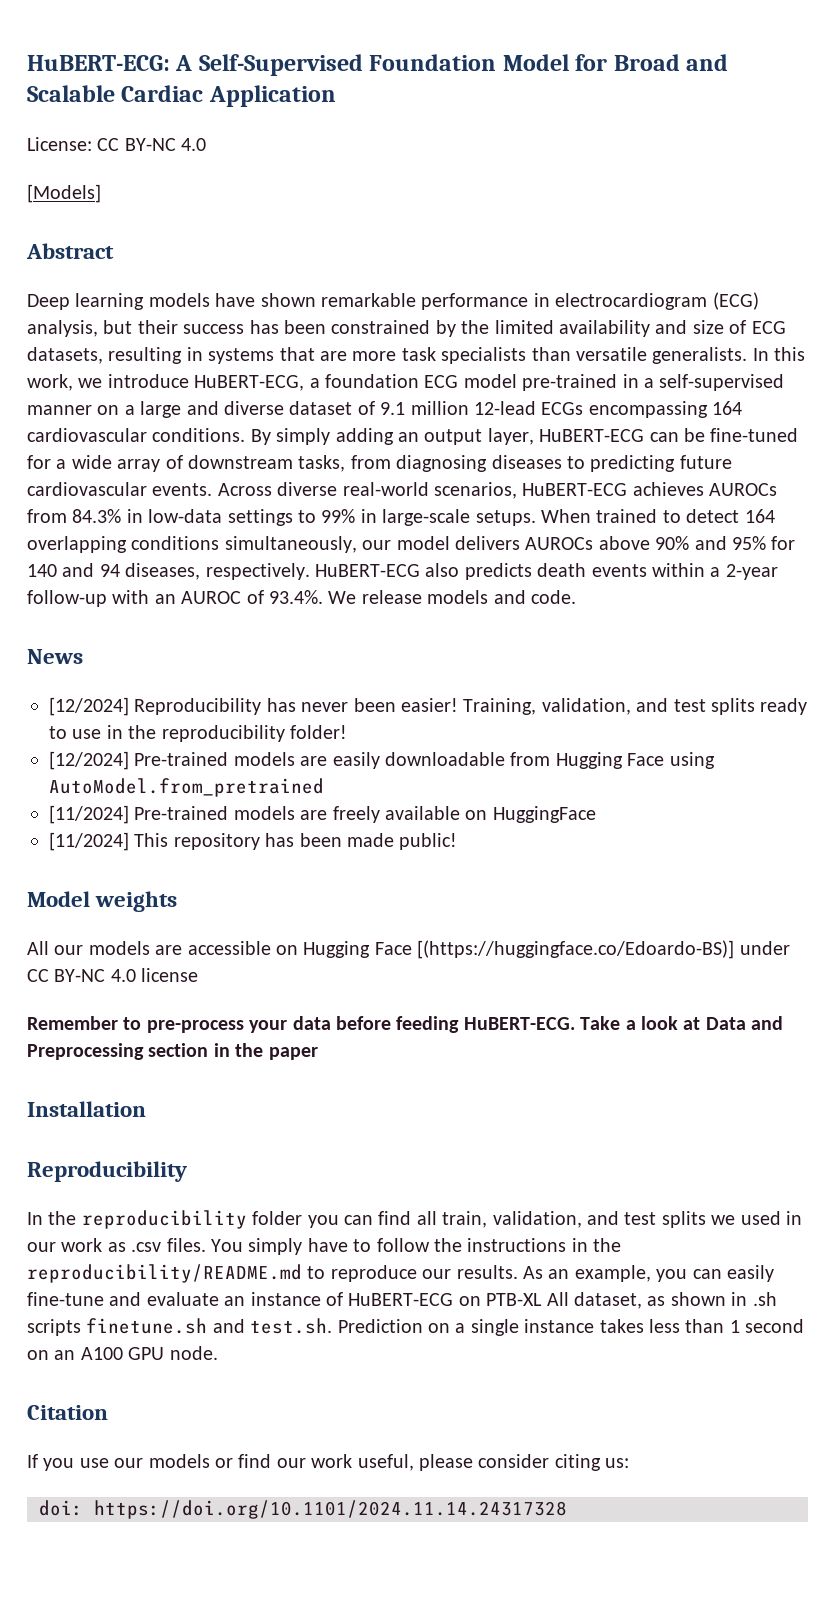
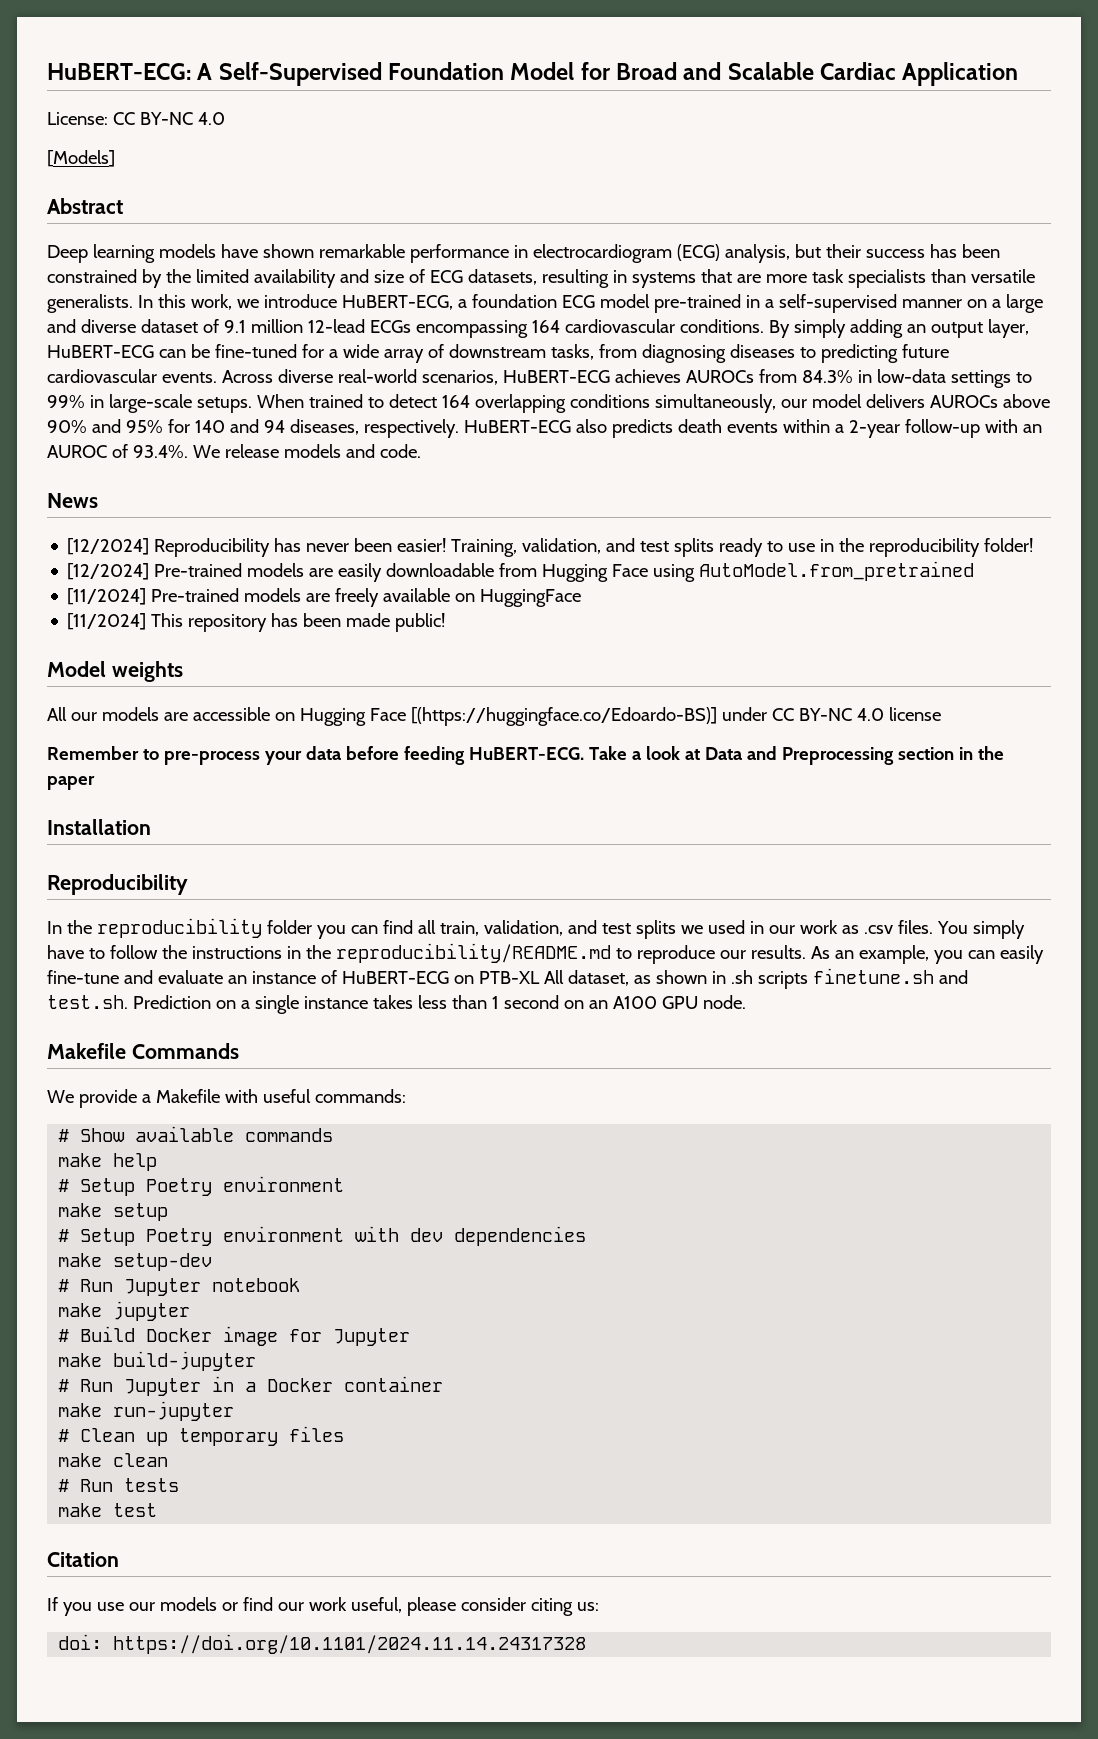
(218, 1353) none -> [47,1043,239,1059] [47,1089,406,1108] [58,1126,334,1142] [58,1153,158,1171] [58,1176,345,1196] [58,1203,169,1221] [58,1226,587,1246] [58,1253,213,1271] [58,1278,301,1296] [58,1301,191,1321] [58,1326,411,1346] [58,1351,257,1371] [58,1376,444,1396] [58,1401,235,1421] [58,1426,345,1446] [58,1453,169,1467] [58,1478,180,1492] [58,1503,158,1517] // Makefile Commands // We provide a Makefile with useful commands: // # Show available commands // make help // # Setup Poetry environment // make setup // # Setup Poetry environment with dev dependencies // make setup-dev // # Run Jupyter notebook // make jupyter // # Build Docker image for Jupyter // make build-jupyter // # Run Jupyter in a Docker container // make run-jupyter // # Clean up temporary files // make clean // # Run tests // make test

